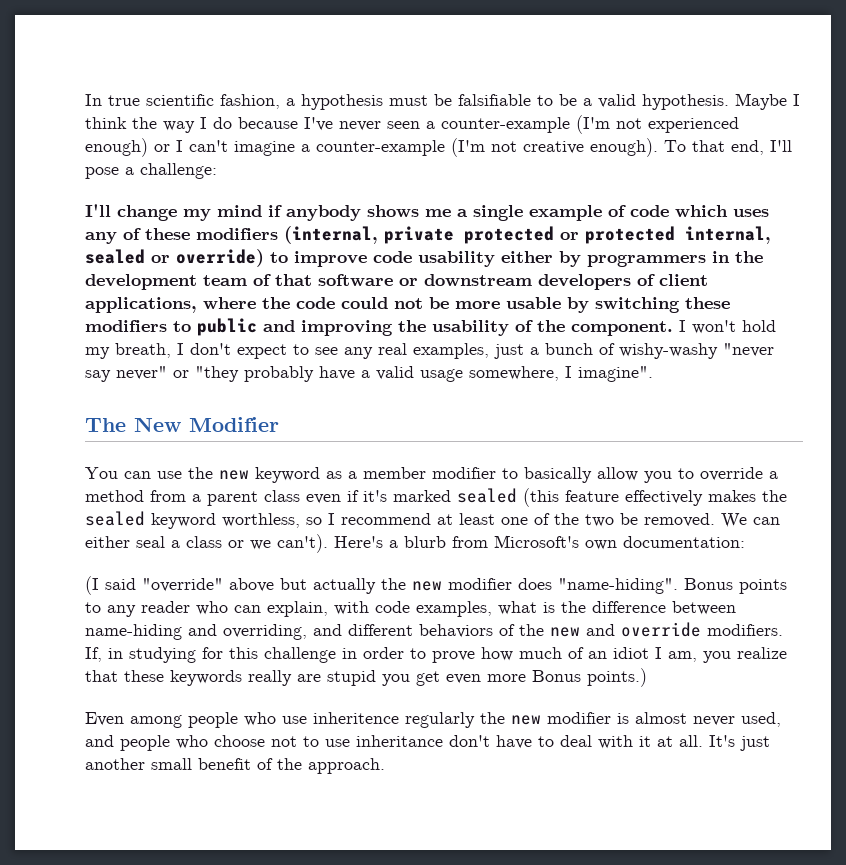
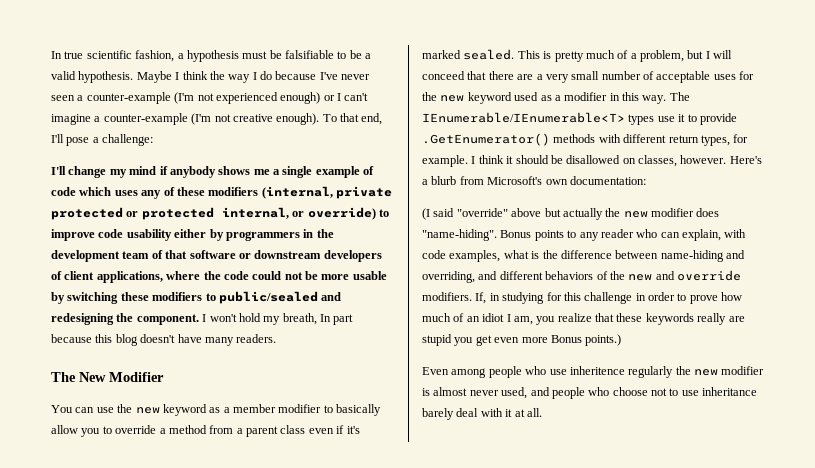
[85,249,145,264] sealed -> (289, 213) none
[197,318,533,336] public and improving the usability of -> [218,291,342,304] [51,313,114,325] public/sealed and redesigning
[177,343,774,359] [85,366,653,382] I don't expect to see any real examples, just a bunch of wishy-washy "never say never" or "they probably have a valid usage somewhere, I imagine". -> [320,314,354,325] [51,334,277,346] In part because this blog doesn't have many readers.
[457,488,787,507] [85,511,780,529] [85,534,328,553] sealed (this feature effectively makes the sealed keyword worthless, so I recommend at least one of the two be removed. We can either seal a class or we can't). -> [463,49,733,62] [422,71,755,83] [422,92,690,104] [422,112,737,125] [422,133,749,146] [422,155,727,167] sealed. This is pretty much of a problem, but I will conceed that there are a very small number of acceptable uses for the new keyword used as a modifier in this way. The IEnumerable/IEnumerable<T> types use it to provide .GetEnumerator() methods with different return types, for example. I think it should be disallowed on classes, however.
[449,735,554,749] don't have to -> [422,408,454,420] barely
[709,735,770,751] [85,758,385,774] It's just another small benefit of the approach. -> (542, 412) none

